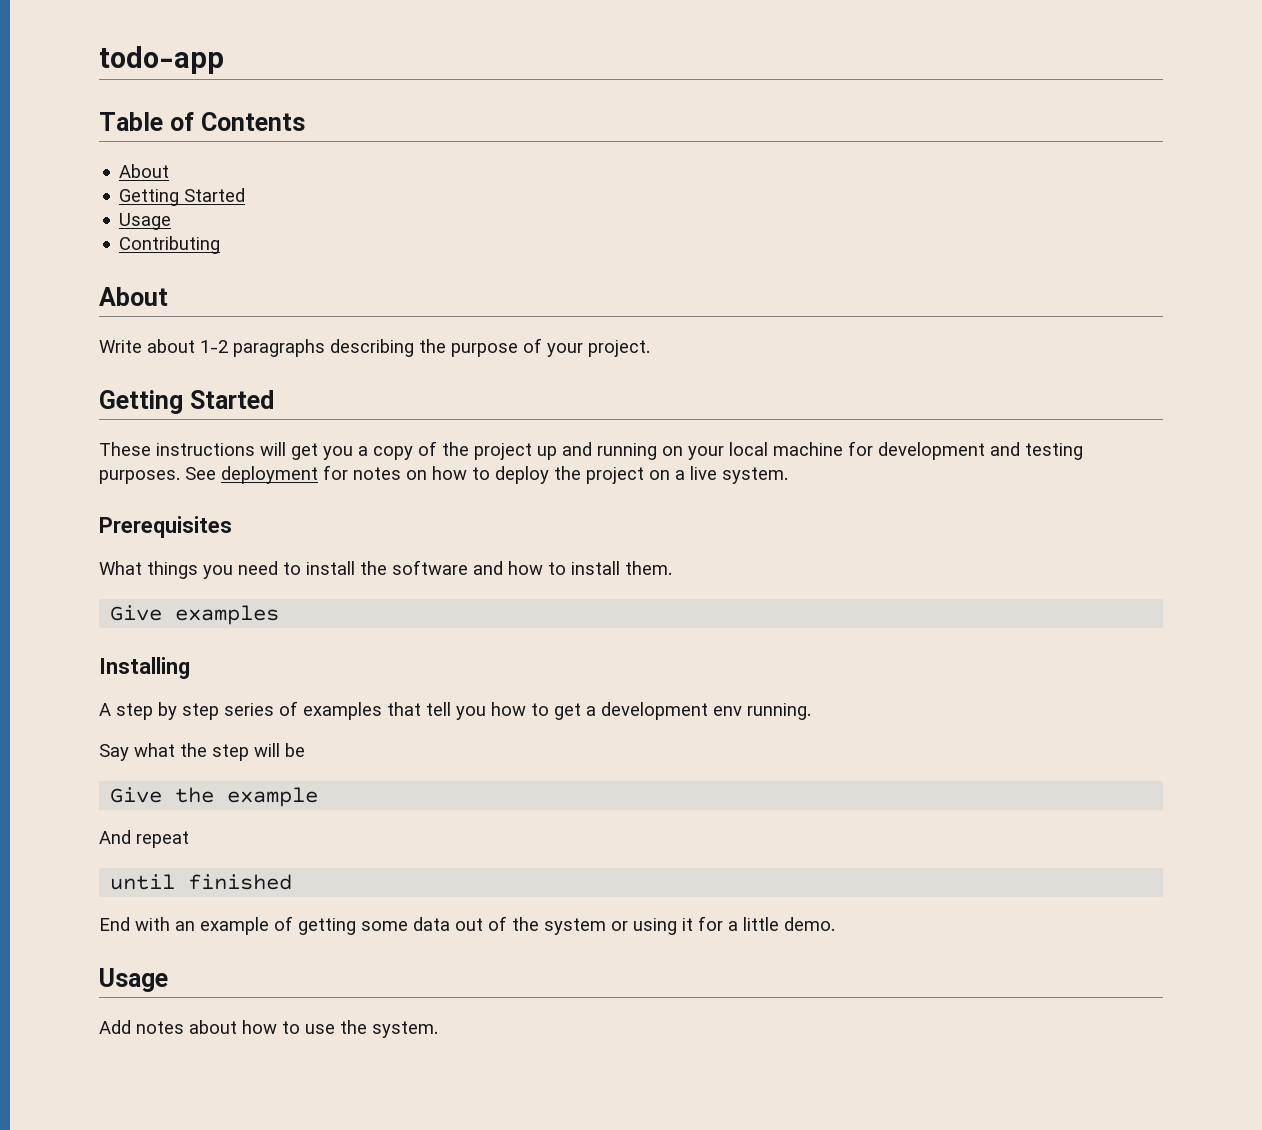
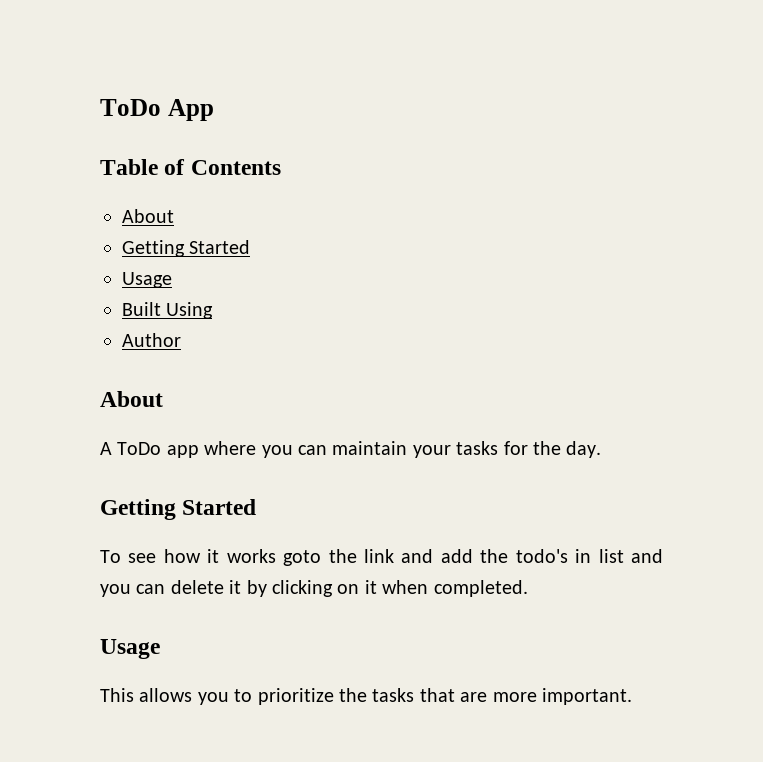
[99,46,224,74] todo-app -> [100,99,214,121] ToDo App
[119,236,221,254] [99,287,168,306] [99,338,650,357] [99,390,274,414] [99,441,1083,460] [99,465,788,484] [99,516,232,538] [99,560,672,579] [110,605,280,625] [99,657,190,679] [99,701,811,720] [99,743,305,761] [110,787,319,807] [99,830,189,848] [110,874,293,890] [99,916,835,935] [99,968,168,992] [99,1020,438,1038] Contributing // About // Write about 1-2 paragraphs describing the purpose of your project. // Getting Started // These instructions will get you a copy of the project up and running on your local machine for development and testing purposes. See deployment for notes on how to deploy the project on a live system. // Prerequisites // What things you need to install the software and how to install them. // Give examples // Installing // A step by step series of examples that tell you how to get a development env running. // Say what the step will be // Give the example // And repeat // until finished // End with an example of getting some data out of the system or using it for a little demo. // Usage // Add notes about how to use the system. -> [122,302,214,319] [122,333,181,347] [100,391,163,407] [100,441,602,458] [100,499,257,520] [100,549,664,566] [100,580,528,597] [100,639,160,659] [100,688,632,705] Built Using // Author // About // A ToDo app where you can maintain your tasks for the day. // Getting Started // To see how it works goto the link and add the todo's in list and you can delete it by clicking on it when completed. // Usage // This allows you to prioritize the tasks that are more important.

